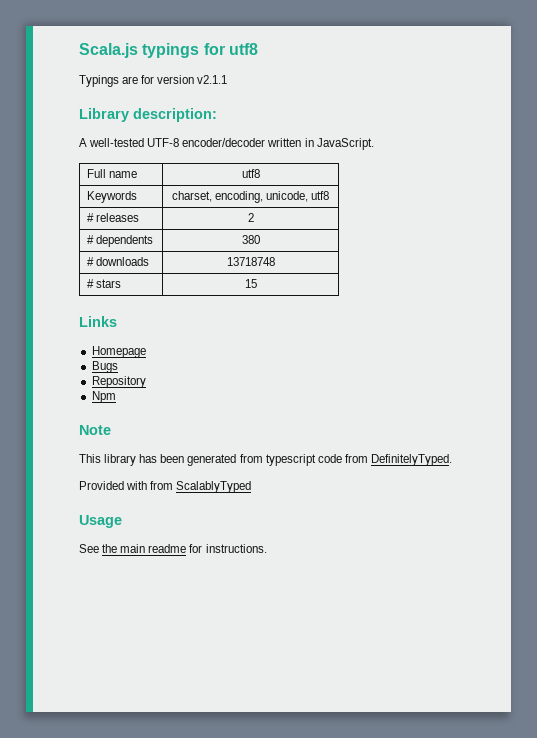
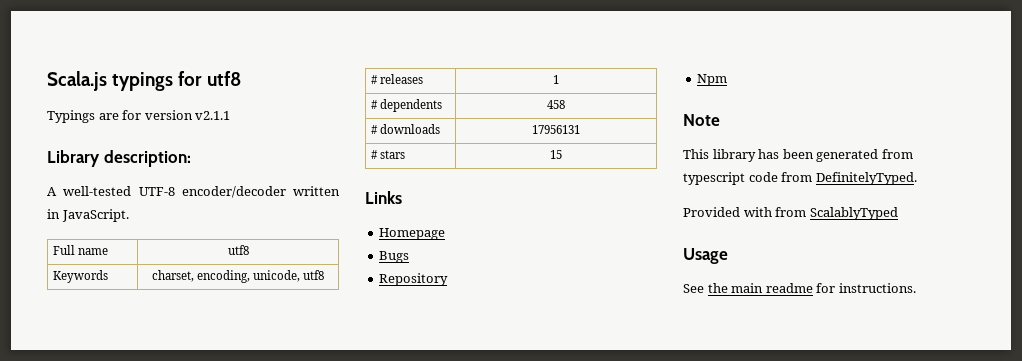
[247,213,254,222] 2 -> [553,75,559,84] 1
[241,235,260,244] 380 -> [547,100,565,109] 458
[226,257,275,266] 13718748 -> [532,125,580,134] 17956131

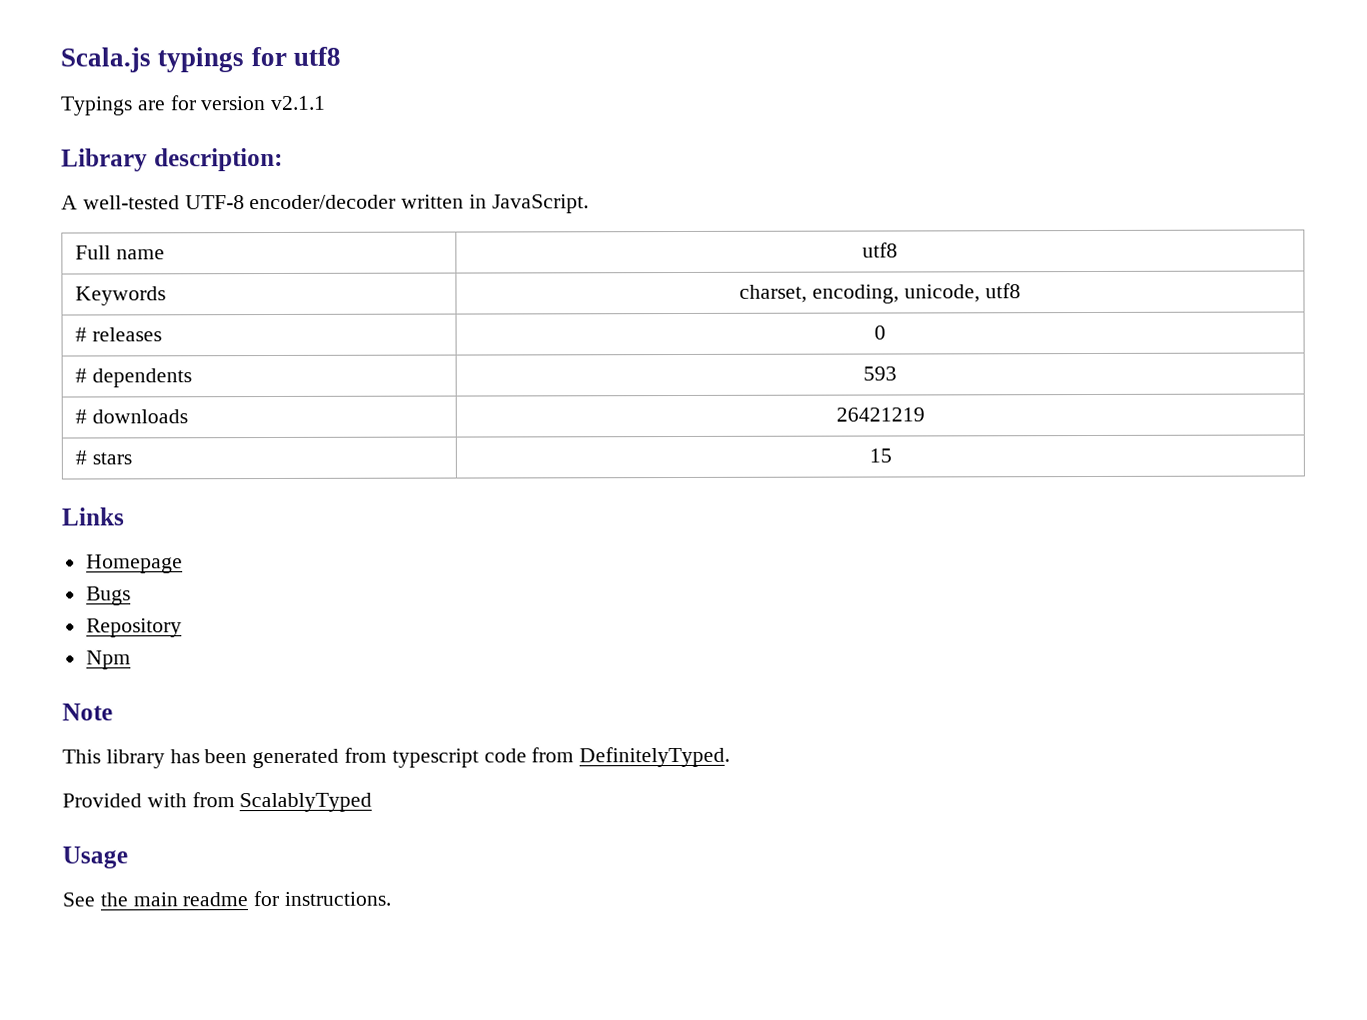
[553,75,559,84] 1 -> [873,325,886,340] 0
[547,100,565,109] 458 -> [862,366,897,381] 593
[532,125,580,134] 17956131 -> [835,407,925,422] 26421219

